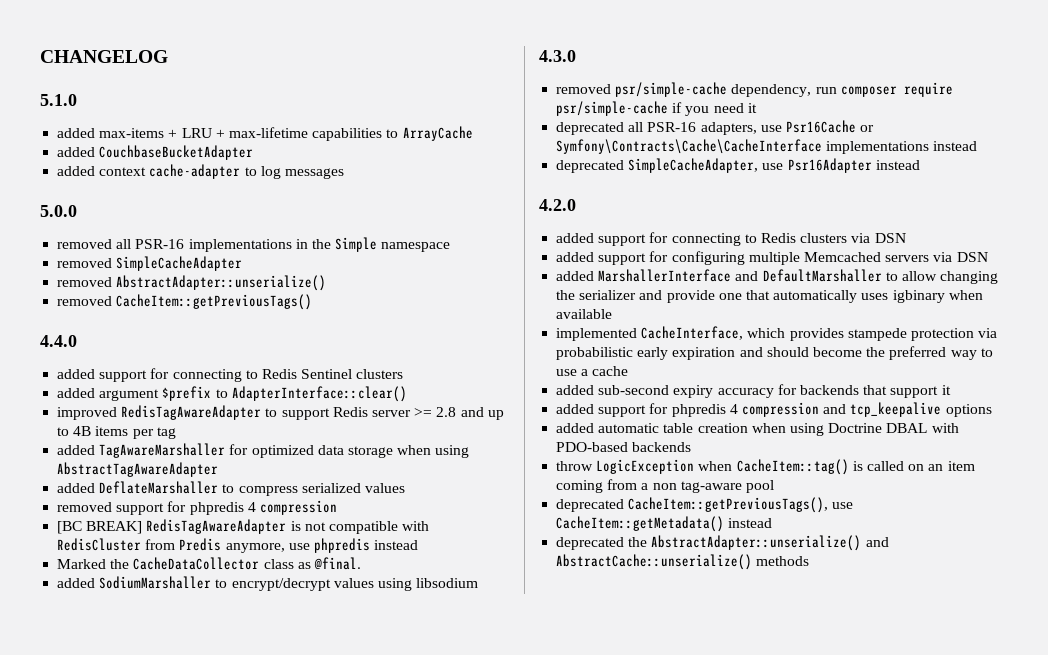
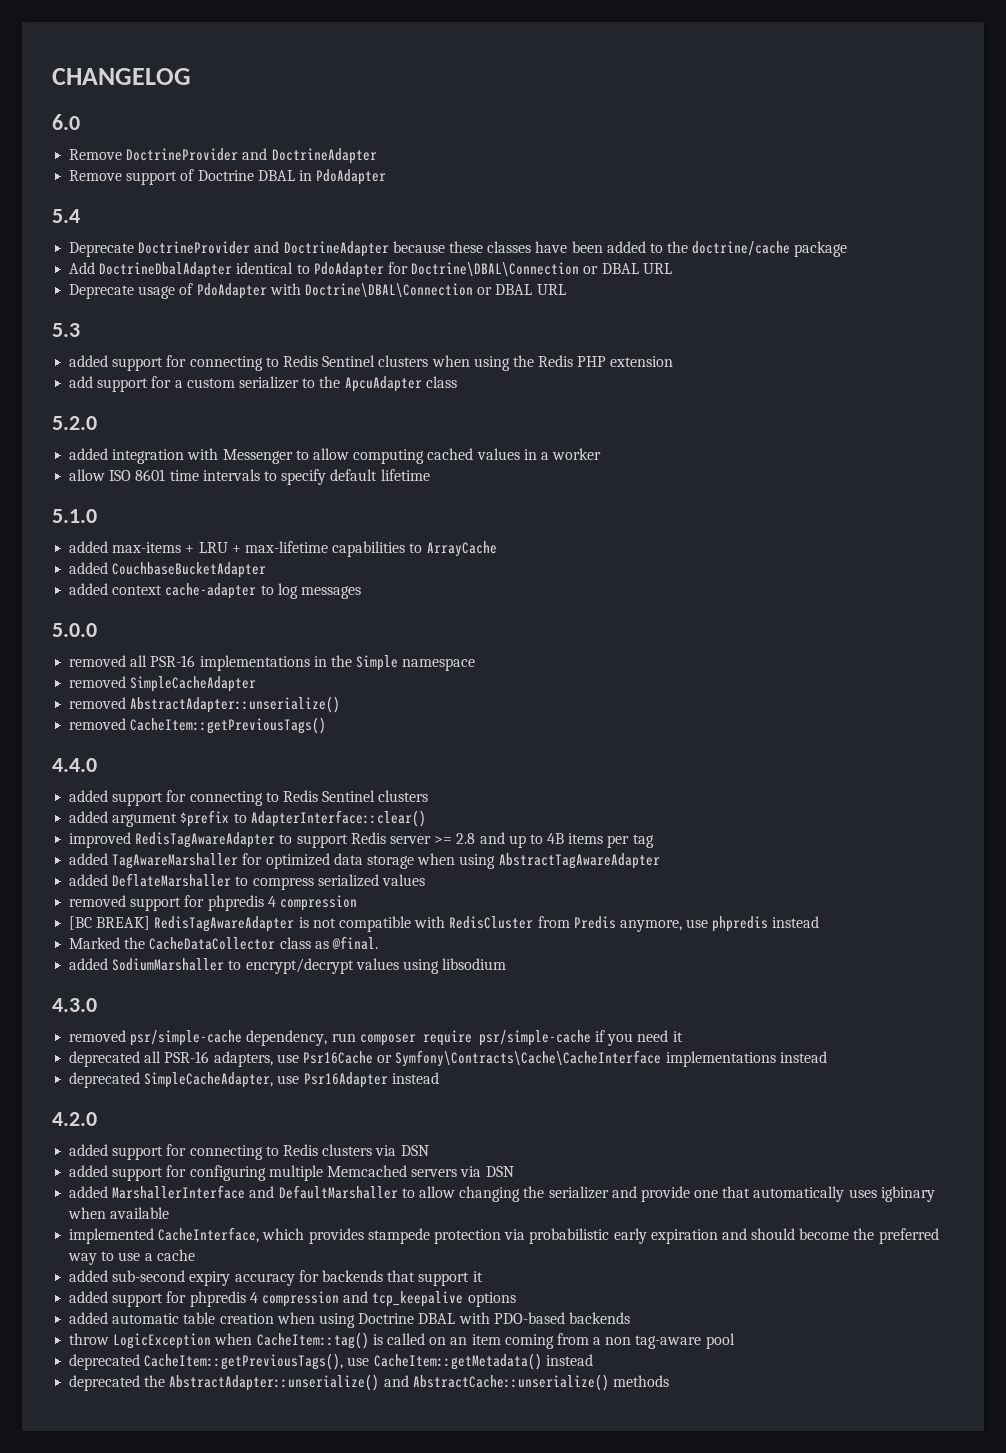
(168, 56) none -> [52,114,80,130] [69,148,377,164] [69,169,387,185] [52,209,80,223] [69,241,848,257] [69,262,672,278] [69,283,566,299] [52,323,80,337] [69,355,674,371] [69,376,457,392] [52,416,97,430] [69,448,602,464] [69,469,430,485] // 6.0 // Remove DoctrineProvider and DoctrineAdapter // Remove support of Doctrine DBAL in PdoAdapter // 5.4 // Deprecate DoctrineProvider and DoctrineAdapter because these classes have been added to the doctrine/cache package // Add DoctrineDbalAdapter identical to PdoAdapter for Doctrine\DBAL\Connection or DBAL URL // Deprecate usage of PdoAdapter with Doctrine\DBAL\Connection or DBAL URL // 5.3 // added support for connecting to Redis Sentinel clusters when using the Redis PHP extension // add support for a custom serializer to the ApcuAdapter class // 5.2.0 // added integration with Messenger to allow computing cached values in a worker // allow ISO 8601 time intervals to specify default lifetime

